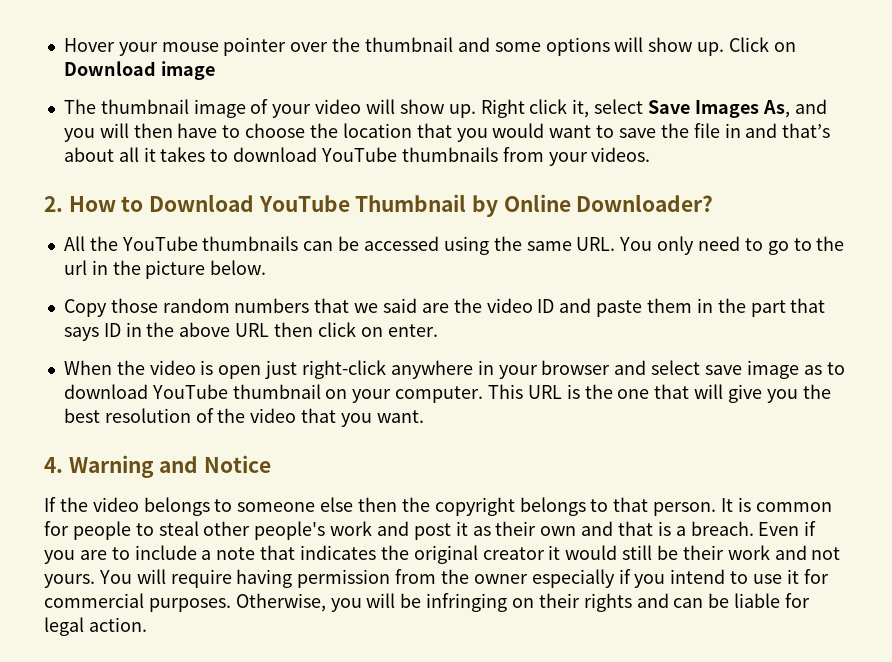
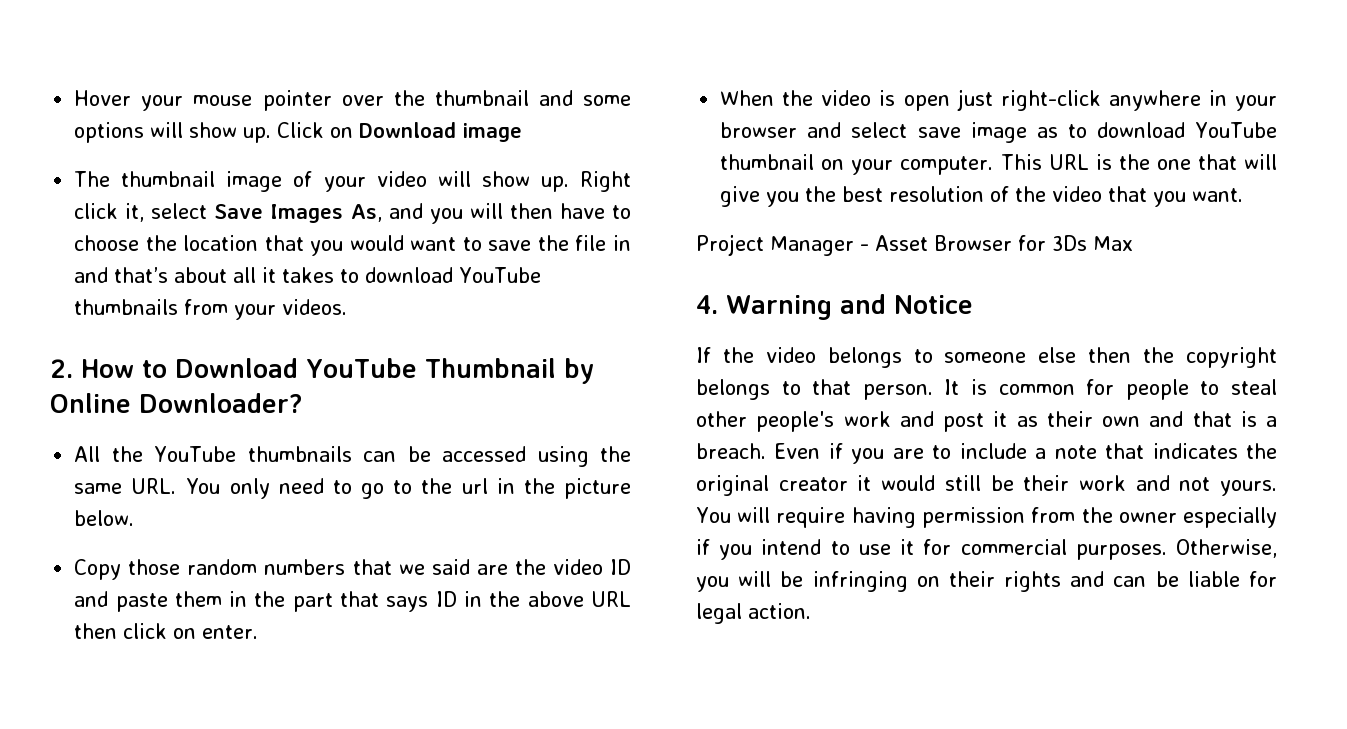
(424, 416) none -> [696,234,1133,256] // Project Manager - Asset Browser for 3Ds Max

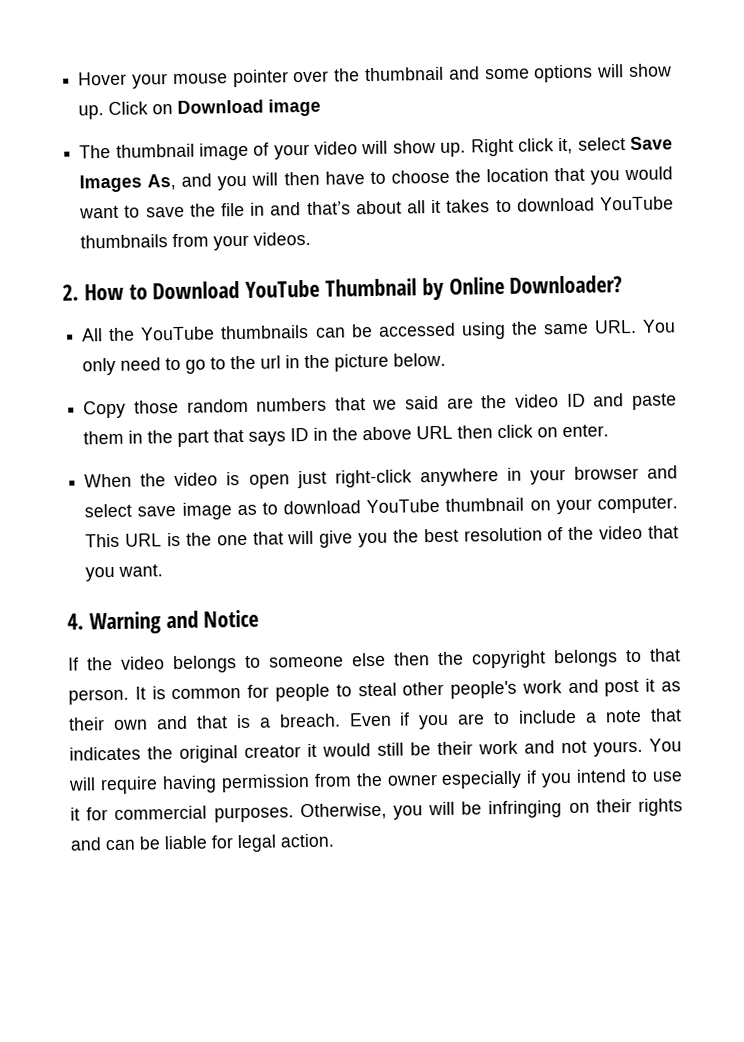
[696,234,1133,256] // Project Manager - Asset Browser for 3Ds Max -> (164, 570) none

